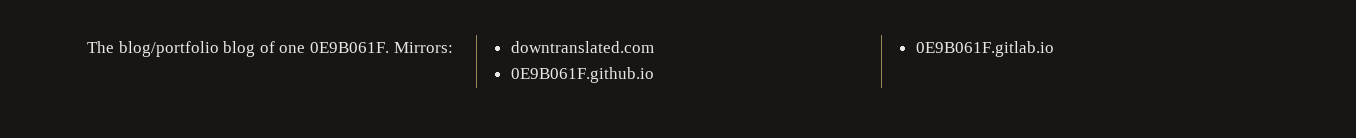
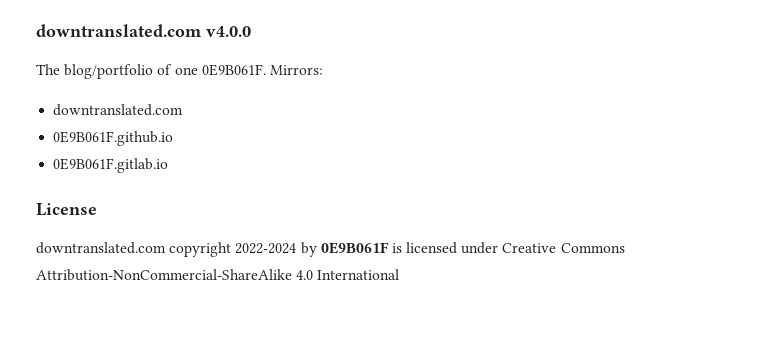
(87, 47) none -> [36,24,251,37] downtranslated.com v4.0.0 //
[223,41,256,57] blog -> (154, 71) none
(1054, 49) none -> [36,203,97,216] [36,242,625,257] [36,269,400,281] // License // downtranslated.com copyright 2022-2024 by 0E9B061F is licensed under Creative Commons Attribution-NonCommercial-ShareAlike 4.0 International

